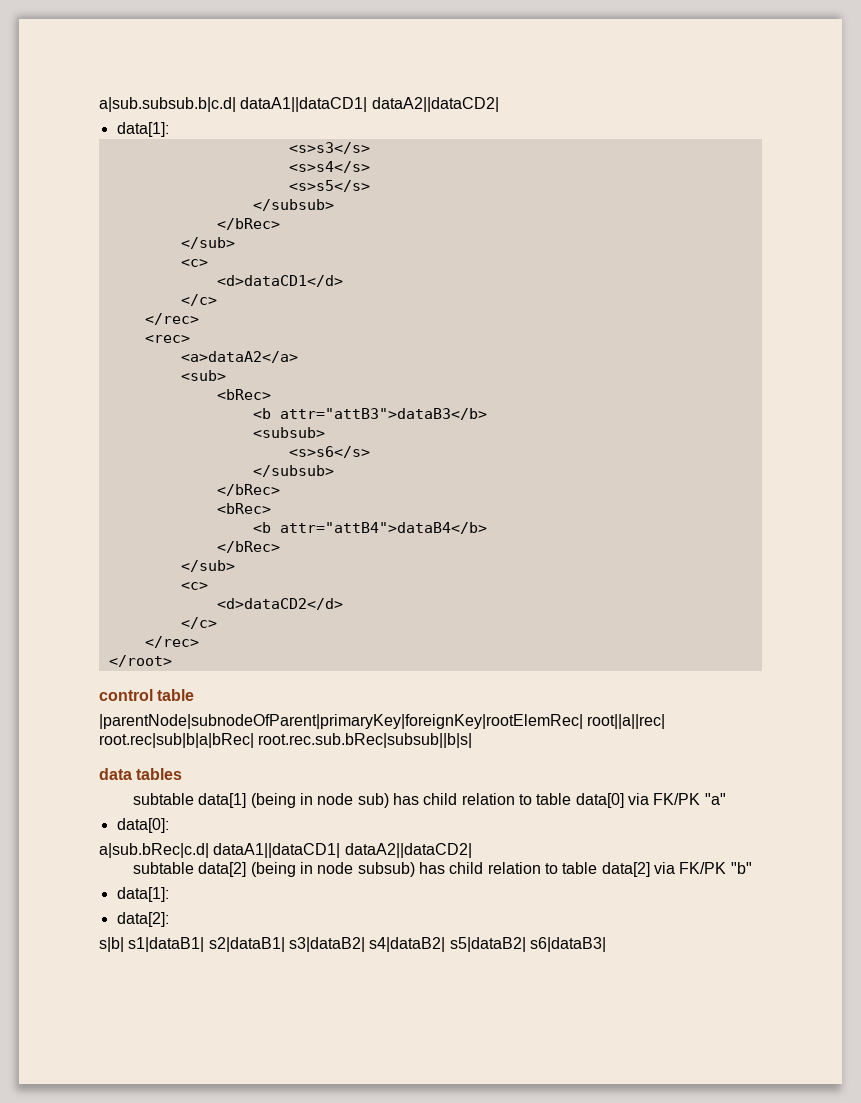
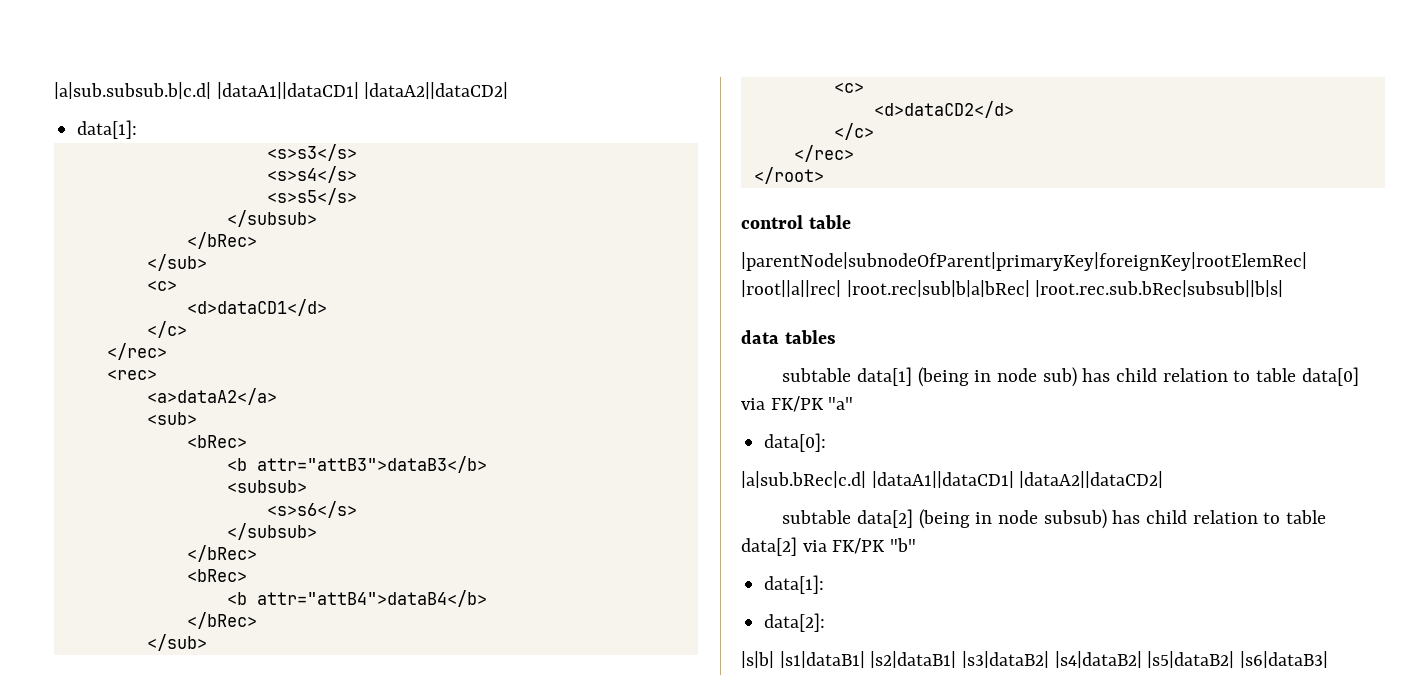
[99,97,499,112] a|sub.subsub.b|c.d| dataA1||dataCD1| dataA2||dataCD2| -> [54,82,509,99] |a|sub.subsub.b|c.d| |dataA1||dataCD1| |dataA2||dataCD2|
[587,714,666,729] [99,733,473,748] root||a||rec| root.rec|sub|b|a|bRec| root.rec.sub.bRec|subsub||b|s| -> [741,280,1284,297] |root||a||rec| |root.rec|sub|b|a|bRec| |root.rec.sub.bRec|subsub||b|s|
[99,843,472,858] a|sub.bRec|c.d| dataA1||dataCD1| dataA2||dataCD2| -> [741,471,1164,488] |a|sub.bRec|c.d| |dataA1||dataCD1| |dataA2||dataCD2|
[99,937,606,952] s|b| s1|dataB1| s2|dataB1| s3|dataB2| s4|dataB2| s5|dataB2| s6|dataB3| -> [741,651,1329,668] |s|b| |s1|dataB1| |s2|dataB1| |s3|dataB2| |s4|dataB2| |s5|dataB2| |s6|dataB3|

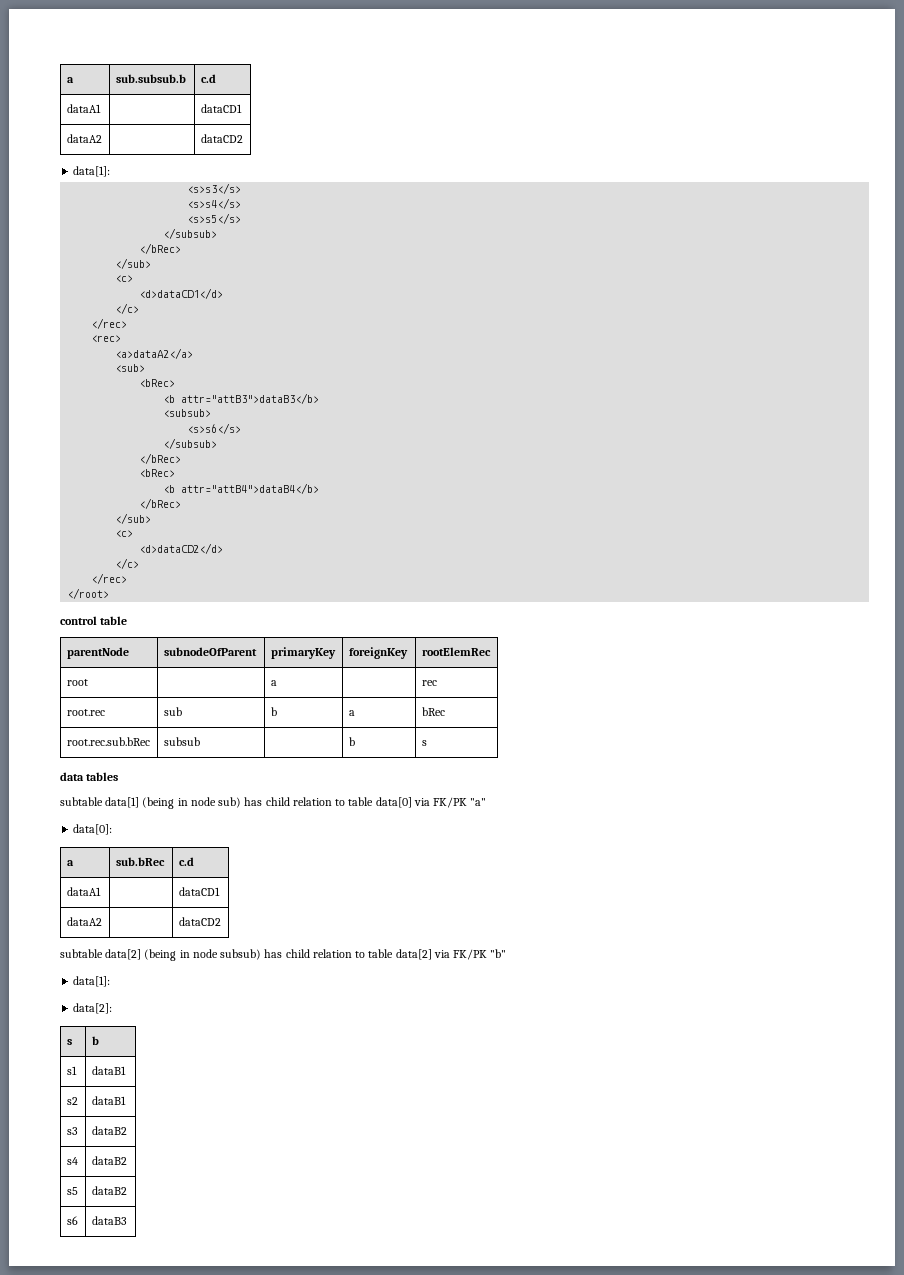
[54,82,509,99] |a|sub.subsub.b|c.d| |dataA1||dataCD1| |dataA2||dataCD2| -> [66,77,74,83] [115,74,186,83] [200,74,216,83] [66,104,101,113] [200,104,242,113] [66,134,102,143] [200,134,243,143] a | sub.subsub.b | c.d // dataA1 | | dataCD1 // dataA2 | | dataCD2
[741,252,1307,271] [741,280,1284,297] // |parentNode|subnodeOfParent|primaryKey|foreignKey|rootElemRec| |root||a||rec| |root.rec|sub|b|a|bRec| |root.rec.sub.bRec|subsub||b|s| -> [66,647,129,659] [163,647,257,656] [270,647,336,659] [348,647,408,659] [421,647,491,656] [66,679,88,686] [270,680,277,686] [421,680,437,686] [66,709,105,716] [163,707,182,716] [270,707,277,716] [348,710,355,716] [421,707,445,716] [66,737,150,746] [163,737,200,746] [348,737,355,746] [421,740,427,746] // parentNode | subnodeOfParent | primaryKey | foreignKey | rootElemRec // root | | a | | rec // root.rec | sub | b | a | bRec // root.rec.sub.bRec | subsub | | b | s
[741,471,1164,488] // |a|sub.bRec|c.d| |dataA1||dataCD1| |dataA2||dataCD2| -> [66,860,74,866] [115,857,165,866] [178,857,194,866] [66,887,101,896] [178,887,220,896] [66,917,102,926] [178,917,221,926] // a | sub.bRec | c.d // dataA1 | | dataCD1 // dataA2 | | dataCD2
[741,651,1329,668] // |s|b| |s1|dataB1| |s2|dataB1| |s3|dataB2| |s4|dataB2| |s5|dataB2| |s6|dataB3| -> [66,1039,72,1045] [91,1036,99,1045] [66,1066,77,1075] [91,1066,126,1075] [66,1097,78,1105] [91,1096,126,1105] [66,1127,78,1135] [91,1126,127,1135] [66,1157,78,1165] [91,1156,127,1165] [66,1187,78,1195] [91,1186,127,1195] [66,1216,78,1225] [91,1216,127,1225] // s | b // s1 | dataB1 // s2 | dataB1 // s3 | dataB2 // s4 | dataB2 // s5 | dataB2 // s6 | dataB3

